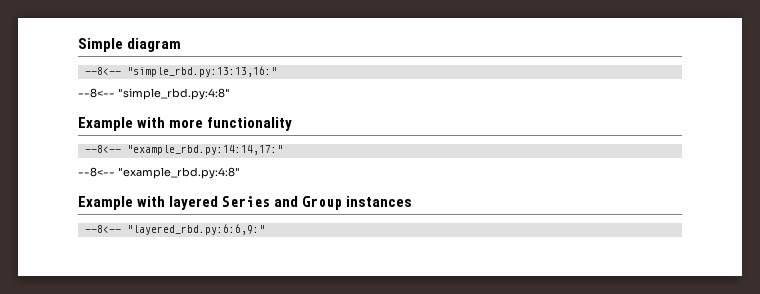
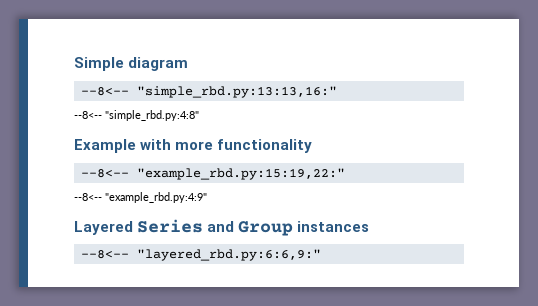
[126,145,283,155] [78,167,240,179] [78,196,219,210] "example_rbd.py:14:14,17:" // --8<-- "example_rbd.py:4:8" // Example with layered -> [136,168,345,180] [74,192,207,203] [74,221,133,235] "example_rbd.py:15:19,22:" // --8<-- "example_rbd.py:4:9" // Layered

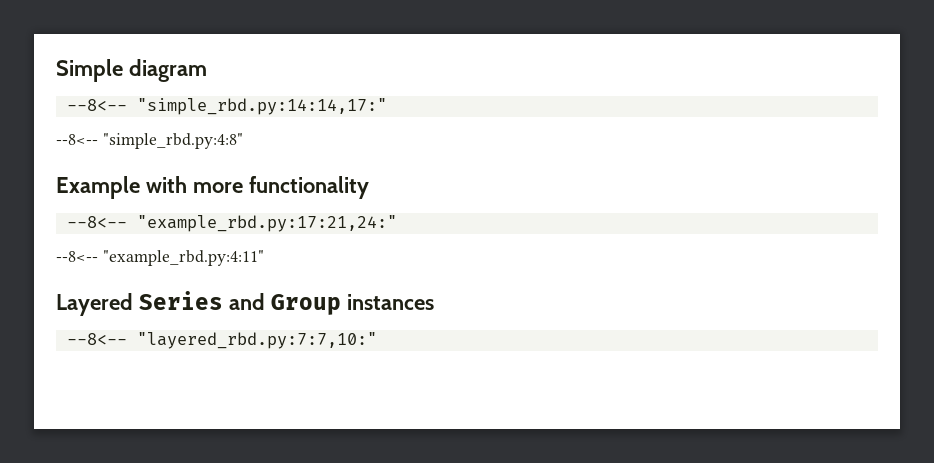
[136,86,337,98] "simple_rbd.py:13:13,16:" -> [136,98,387,115] "simple_rbd.py:14:14,17:"
[136,168,345,180] [74,192,207,203] "example_rbd.py:15:19,22:" // --8<-- "example_rbd.py:4:9" -> [136,215,397,232] [56,250,264,266] "example_rbd.py:17:21,24:" // --8<-- "example_rbd.py:4:11"
[136,249,321,261] "layered_rbd.py:6:6,9:" -> [136,332,377,349] "layered_rbd.py:7:7,10:"

